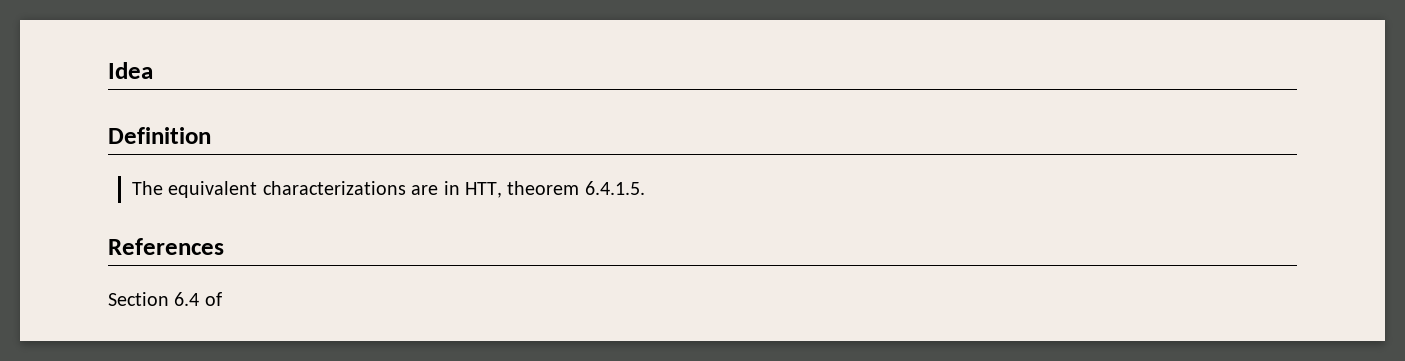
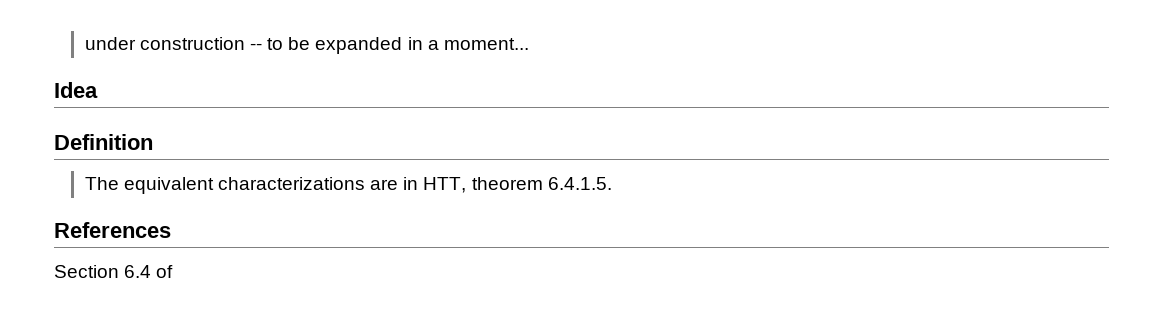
(108, 70) none -> [84,37,529,54] under construction -- to be expanded in a moment... //

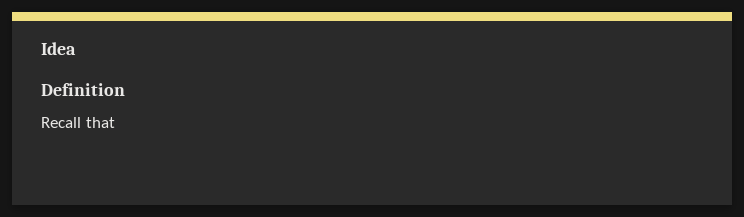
[84,37,529,54] [54,82,98,98] [54,134,153,150] [84,177,612,194] [54,222,171,238] [54,265,174,278] under construction -- to be expanded in a moment... // Idea // Definition // The equivalent characterizations are in HTT, theorem 6.4.1.5. // References // Section 6.4 of -> [41,42,76,55] [41,83,125,96] [41,117,115,128] Idea // Definition // Recall that

